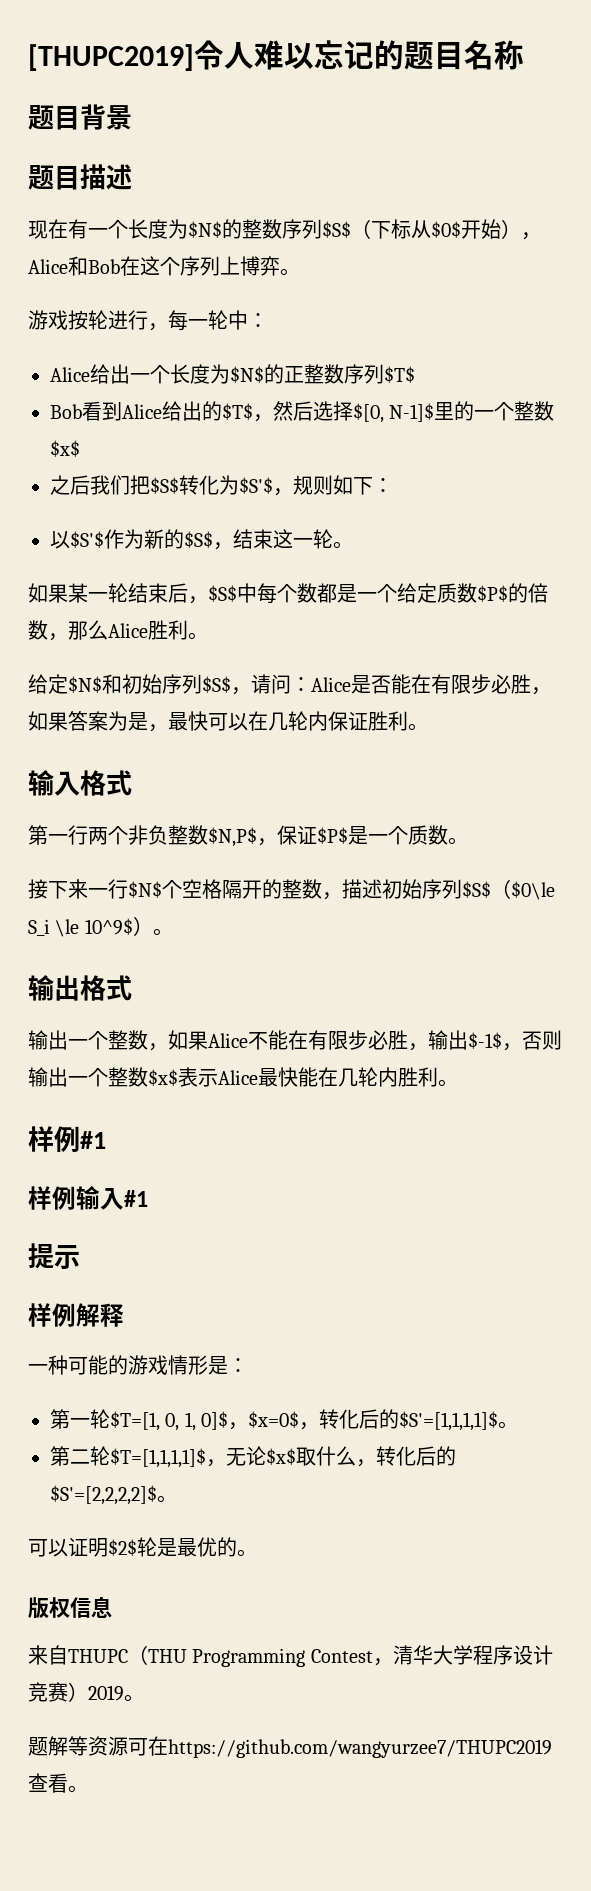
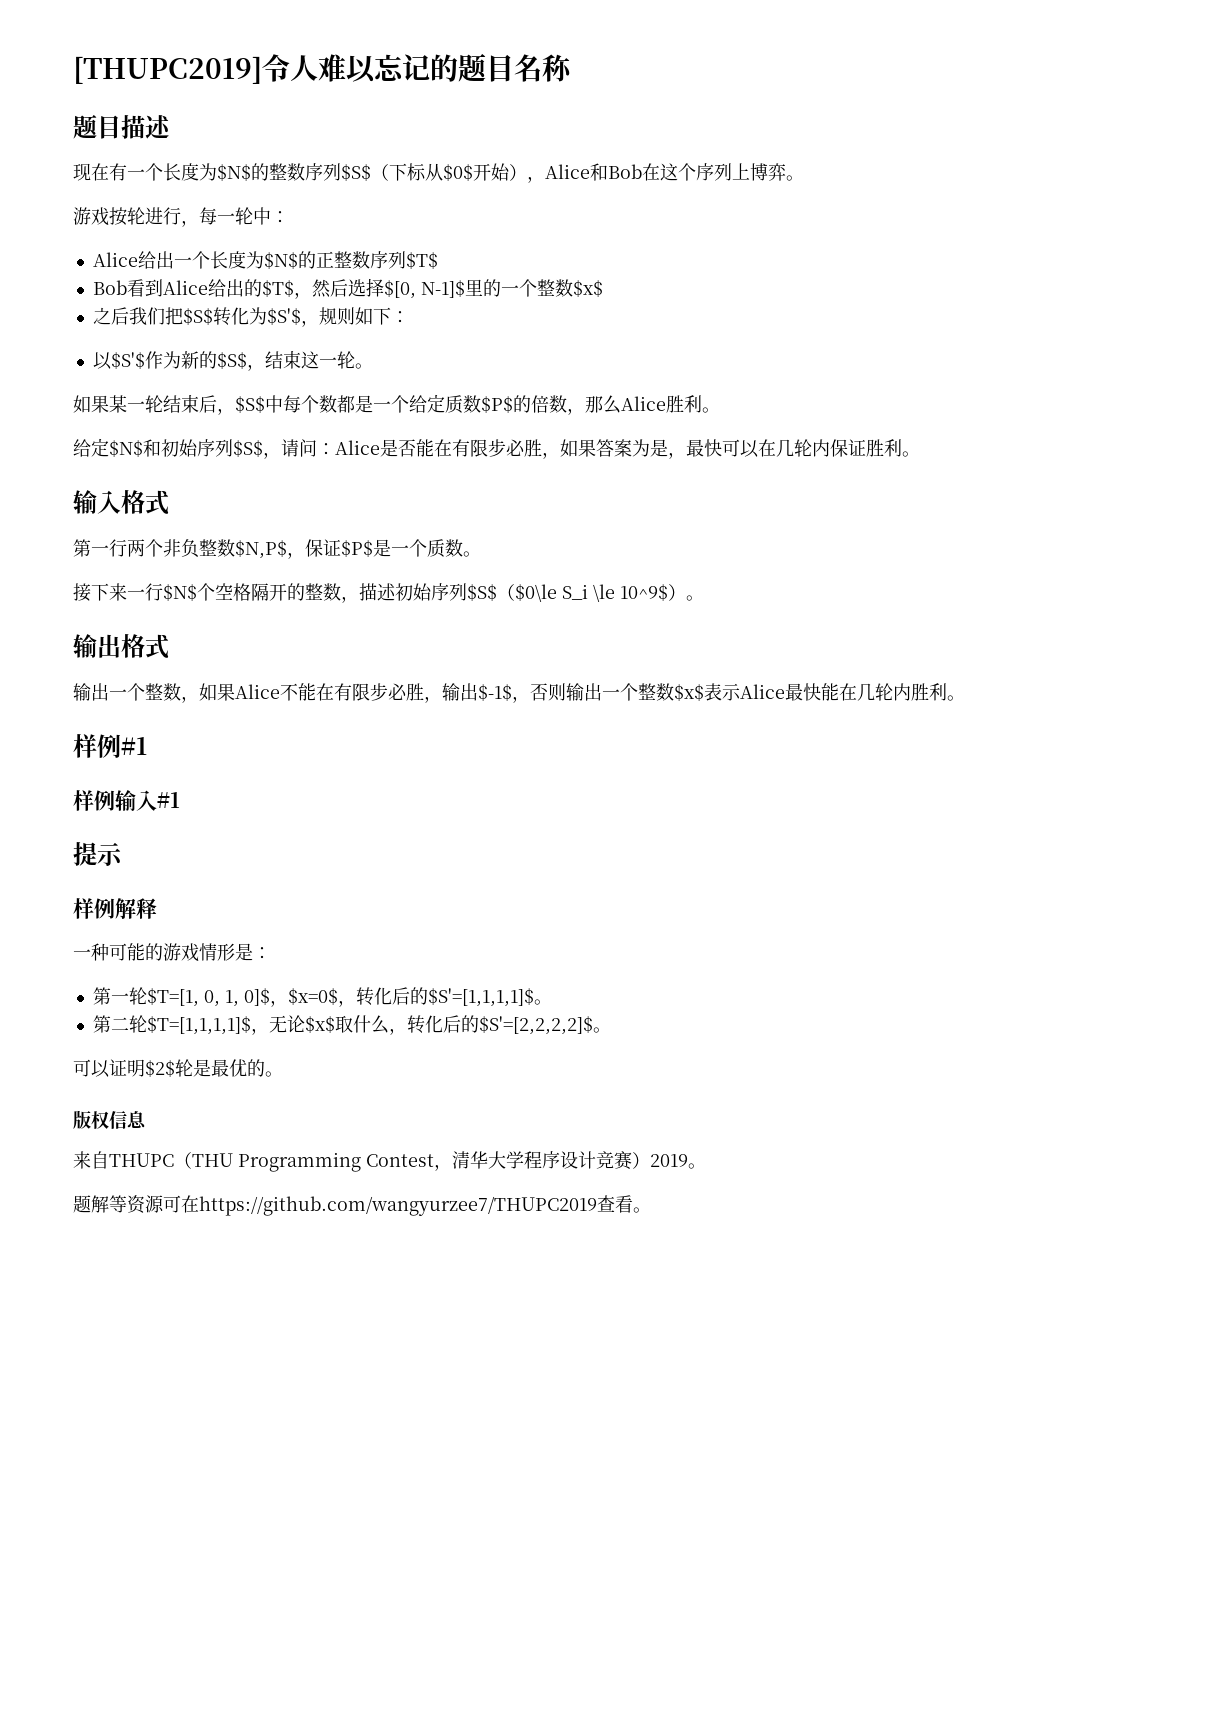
[28,104,132,130] // 题目背景 -> (572, 68) none

